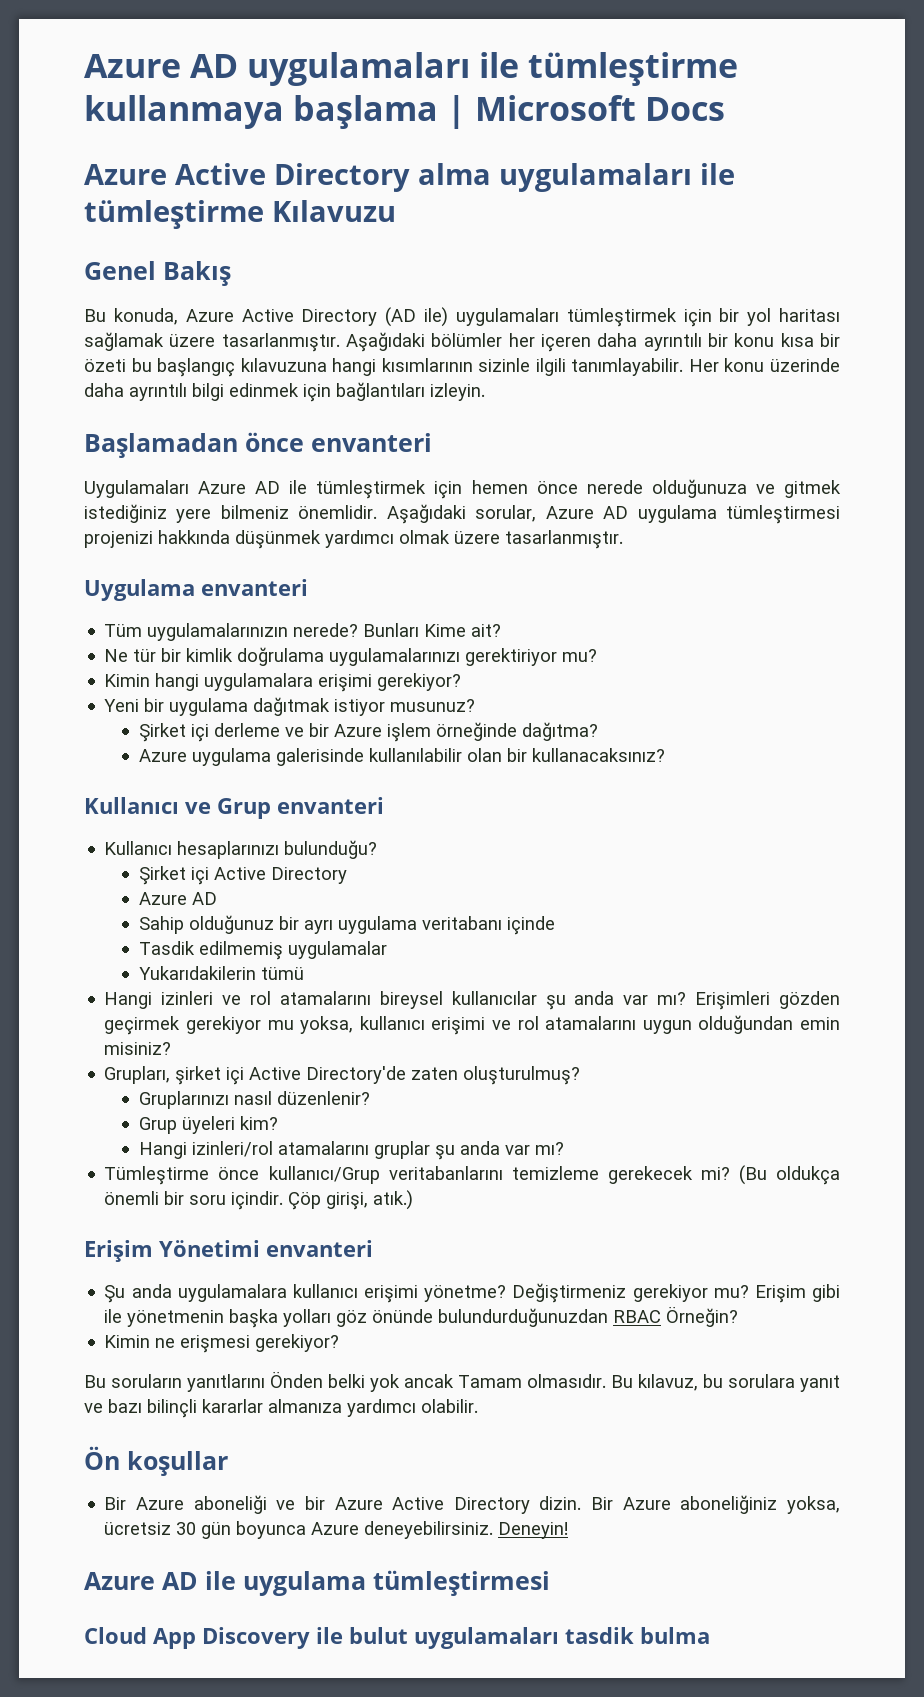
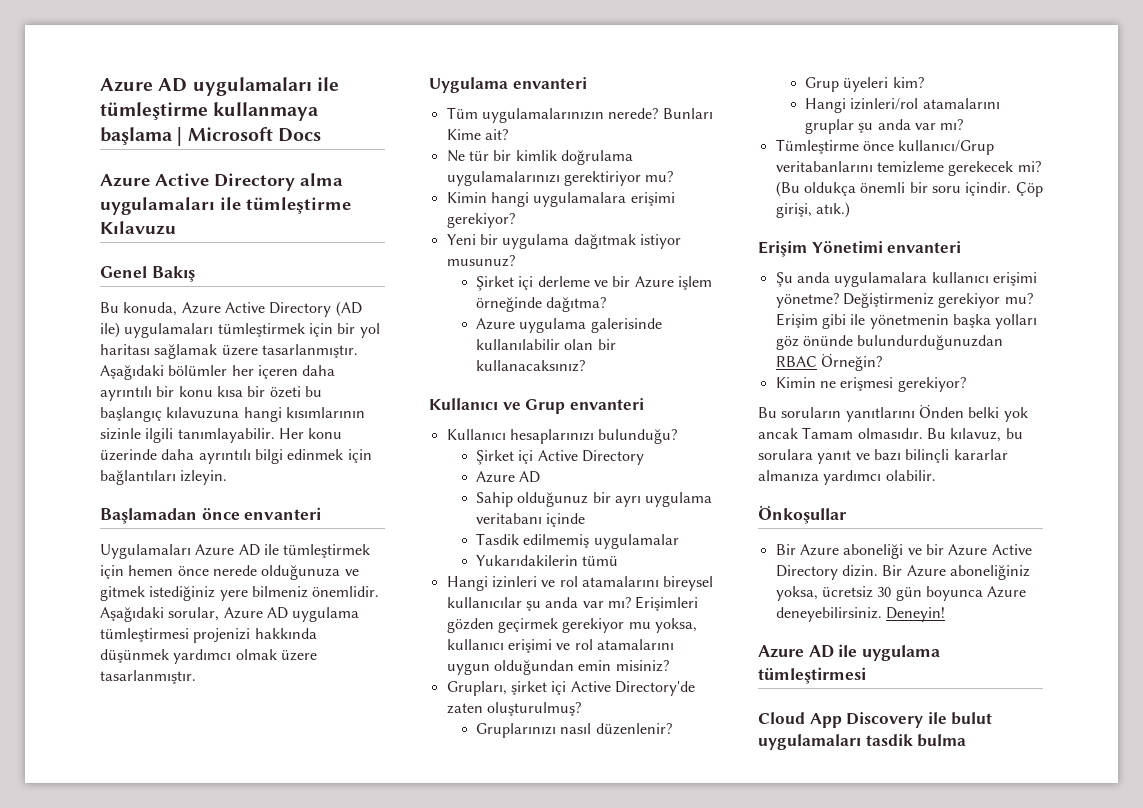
[84,1446,228,1476] Ön koşullar -> [758,506,847,524] Önkoşullar

